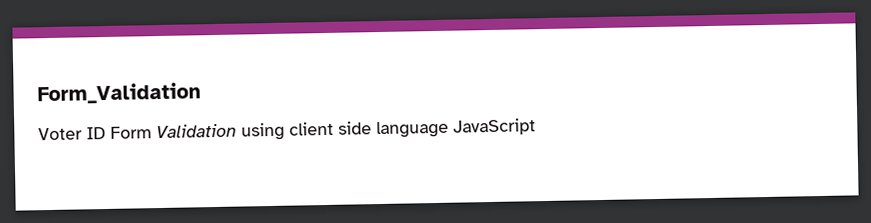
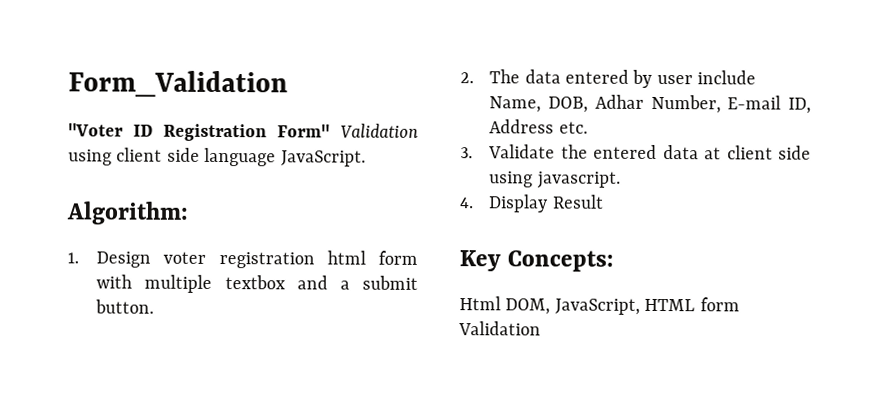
[38,126,152,141] Voter ID Form -> [68,123,330,142] "Voter ID Registration Form"
[453,118,536,136] JavaScript -> [280,150,366,167] [66,201,189,225] [67,250,418,269] [96,274,418,293] [95,299,155,314] [460,69,757,88] [489,94,811,114] [489,119,588,134] [460,144,811,160] [489,171,621,189] [460,194,604,213] [459,250,615,272] [459,296,740,315] [458,321,541,336] JavaScript. // Algorithm: // 1. Design voter registration html form with multiple textbox and a submit button. // 2. The data entered by user include Name, DOB, Adhar Number, E-mail ID, Address etc. // 3. Validate the entered data at client side using javascript. // 4. Display Result // Key Concepts: // Html DOM, JavaScript, HTML form Validation

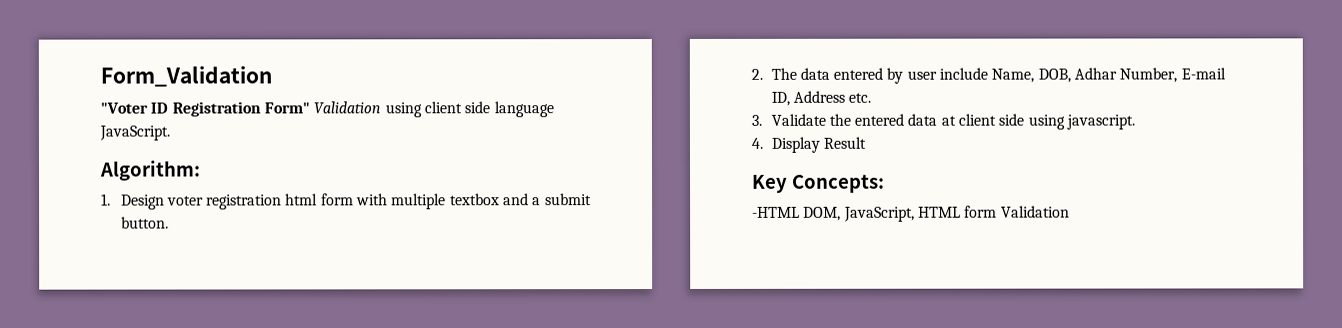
[459,296,501,311] Html -> [752,206,800,218] -HTML

